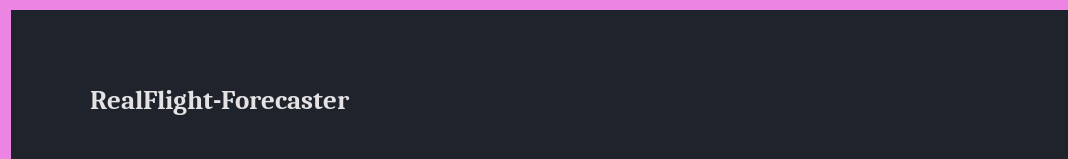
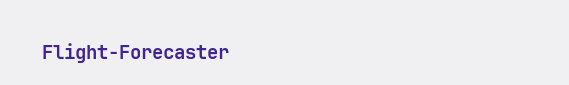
[90,90,350,115] RealFlight-Forecaster -> [42,43,229,63] Flight-Forecaster

